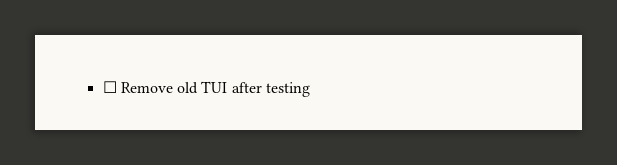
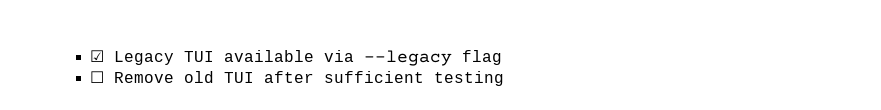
(102, 87) none -> [90,50,503,66] ☑ Legacy TUI available via --legacy flag //
(262, 87) none -> [324,71,425,83] sufficient

